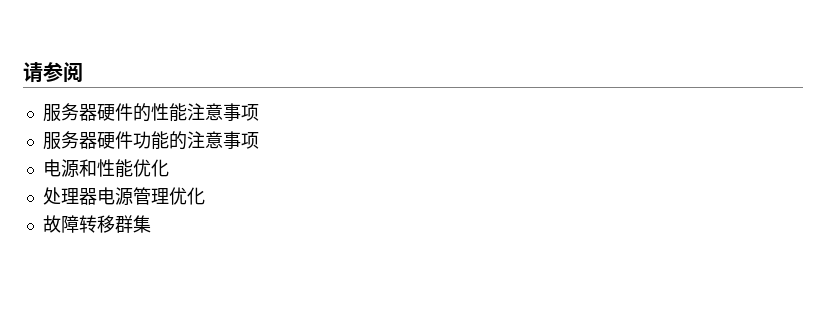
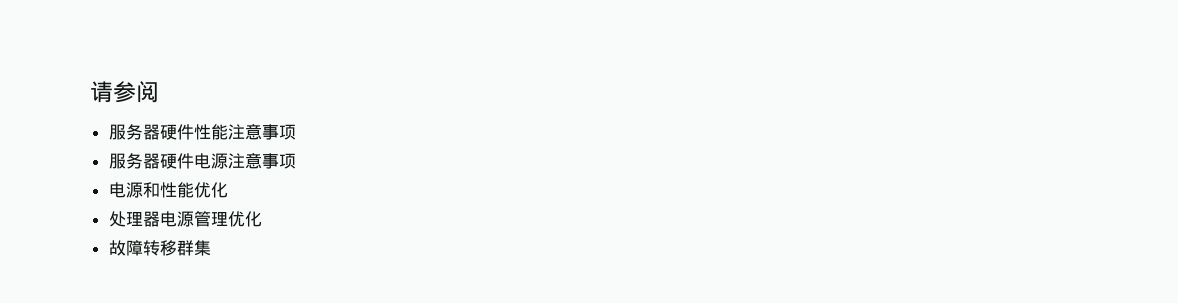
[132,103,151,122] 的 -> (194, 132) none
[132,131,187,150] 功能的 -> [193,153,228,169] 电源

